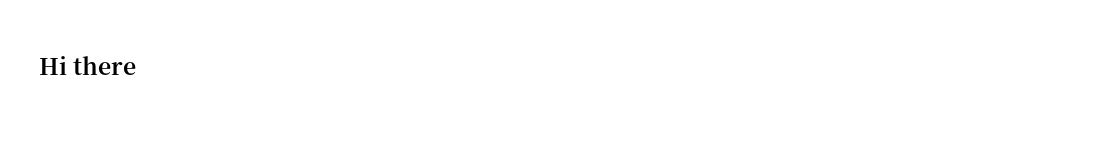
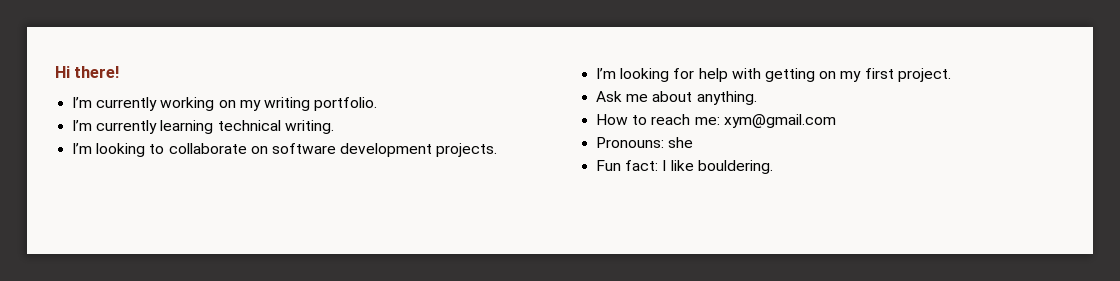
[73,56,137,75] there -> [74,66,120,78] [72,97,378,111] [72,120,334,134] [72,143,498,157] [596,68,951,82] [596,91,757,105] [596,114,836,128] [596,137,694,148] [596,160,773,174] there! // I’m currently working on my writing portfolio. // I’m currently learning technical writing. // I’m looking to collaborate on software development projects. // I’m looking for help with getting on my first project. // Ask me about anything. // How to reach me: xym@gmail.com // Pronouns: she // Fun fact: I like bouldering.

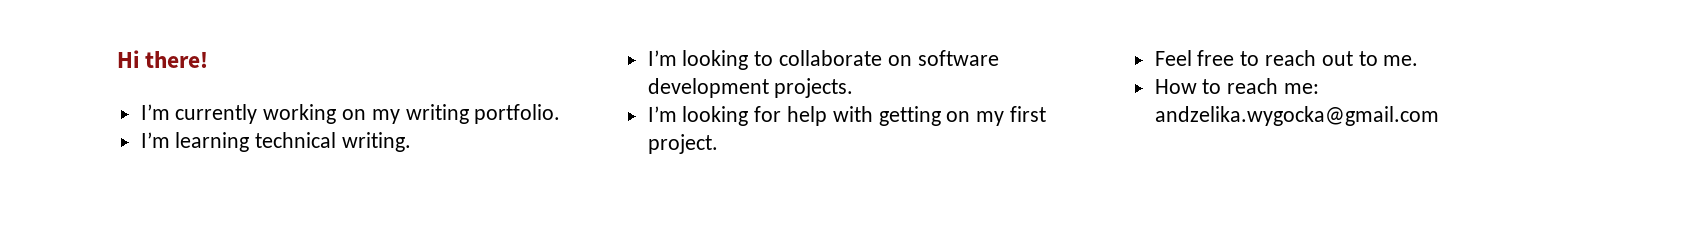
[96,120,158,134] currently -> (170, 140) none
[596,91,757,105] [596,114,836,128] [596,137,694,148] [596,160,773,174] Ask me about anything. // How to reach me: xym@gmail.com // Pronouns: she // Fun fact: I like bouldering. -> [1154,50,1419,66] [1154,78,1320,94] [1154,106,1439,126] Feel free to reach out to me. // How to reach me: andzelika.wygocka@gmail.com

